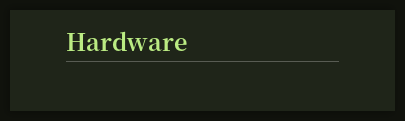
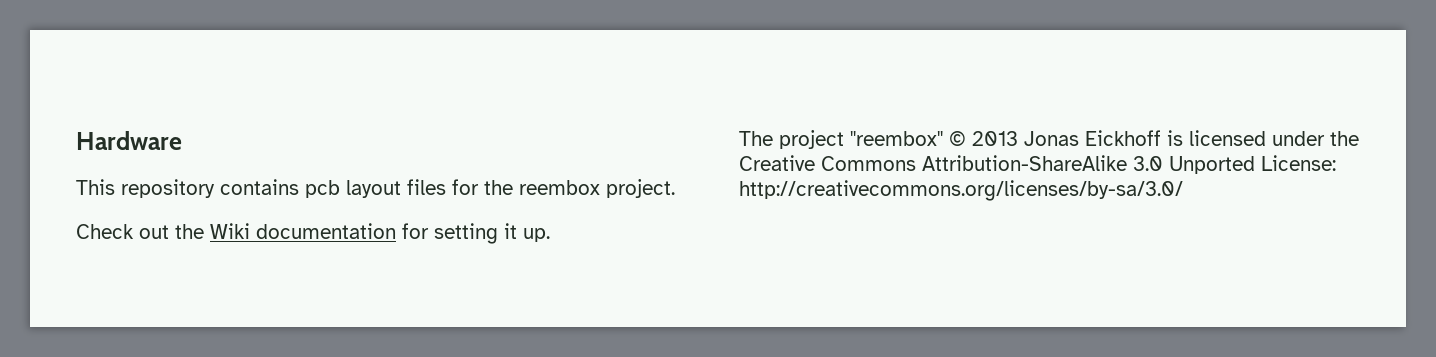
(187, 41) none -> [76,179,675,198] [76,223,550,244] [739,130,1359,149] [739,155,1336,174] [739,180,1183,201] // This repository contains pcb layout files for the reembox project. // Check out the Wiki documentation for setting it up. // The project "reembox" © 2013 Jonas Eickhoff is licensed under the Creative Commons Attribution-ShareAlike 3.0 Unported License: http://creativecommons.org/licenses/by-sa/3.0/

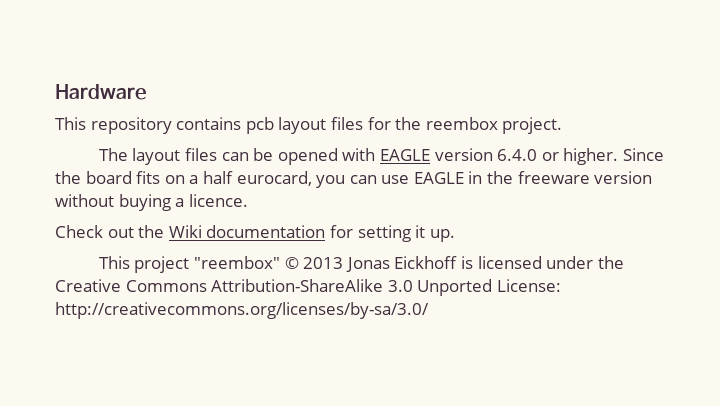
(675, 188) none -> [98,148,664,165] [55,171,653,188] [55,194,248,211] // The layout files can be opened with EAGLE version 6.4.0 or higher. Since the board fits on a half eurocard, you can use EAGLE in the freeware version without buying a licence.
[739,131,773,146] The -> [98,256,130,269] This

